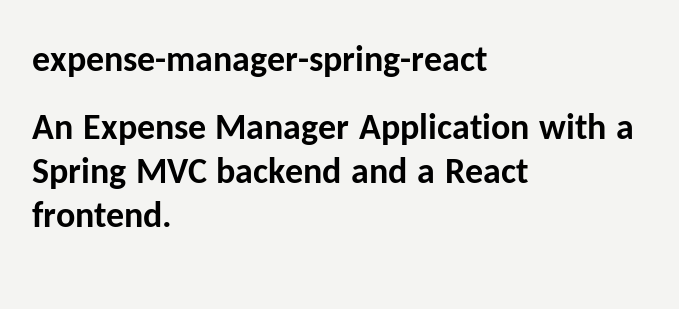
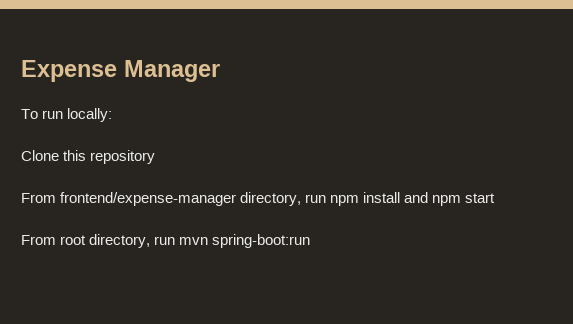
[32,45,487,77] [32,115,73,139] expense-manager-spring-react // An -> (21, 71) none
[359,113,634,145] [32,157,528,189] [32,201,172,227] Application with a Spring MVC backend and a React frontend. -> [21,108,113,122] [21,150,156,164] [21,192,496,206] [21,234,311,248] // To run locally: // Clone this repository // From frontend/expense-manager directory, run npm install and npm start // From root directory, run mvn spring-boot:run

